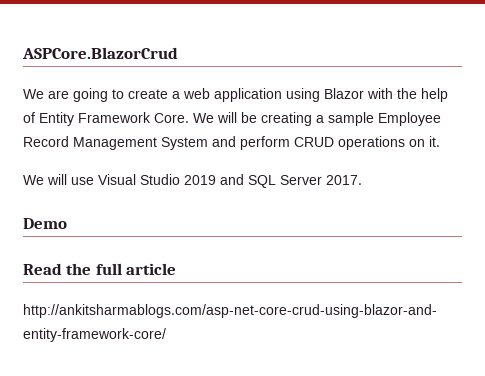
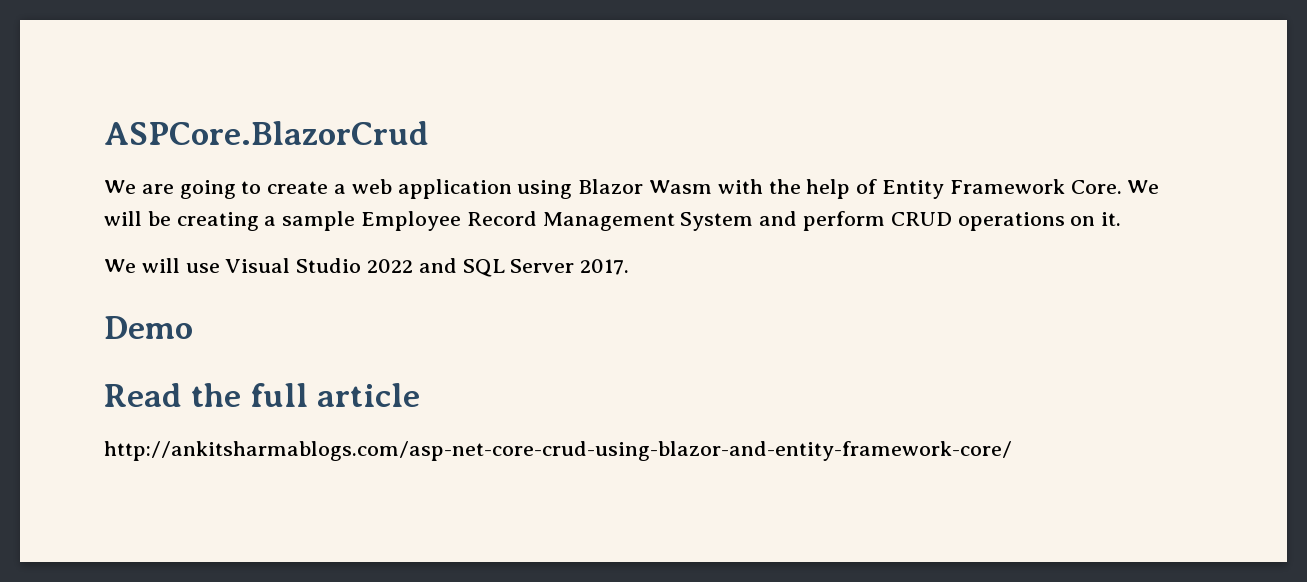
(364, 93) none -> [649,180,713,194] Wasm
[184,175,216,185] 2019 -> [367,259,414,273] 2022

